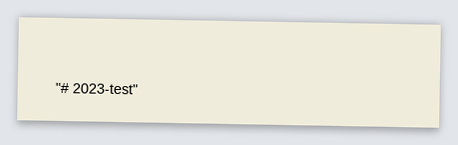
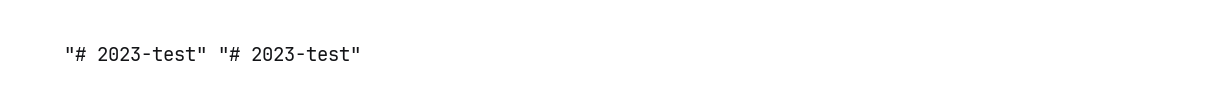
[55,82,138,95] "# 2023-test" -> [64,47,361,61] "# 2023-test" "# 2023-test"

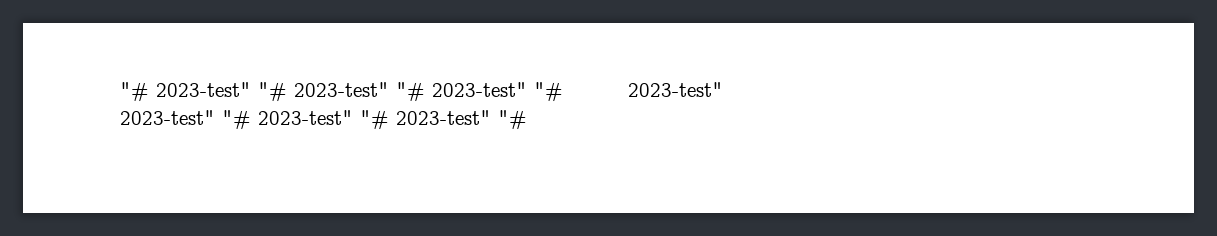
[64,47,361,61] "# 2023-test" "# 2023-test" -> [120,82,563,102] [120,110,527,130] [628,82,723,97] "# 2023-test" "# 2023-test" "# 2023-test" "# 2023-test" "# 2023-test" "# 2023-test" "# 2023-test"

